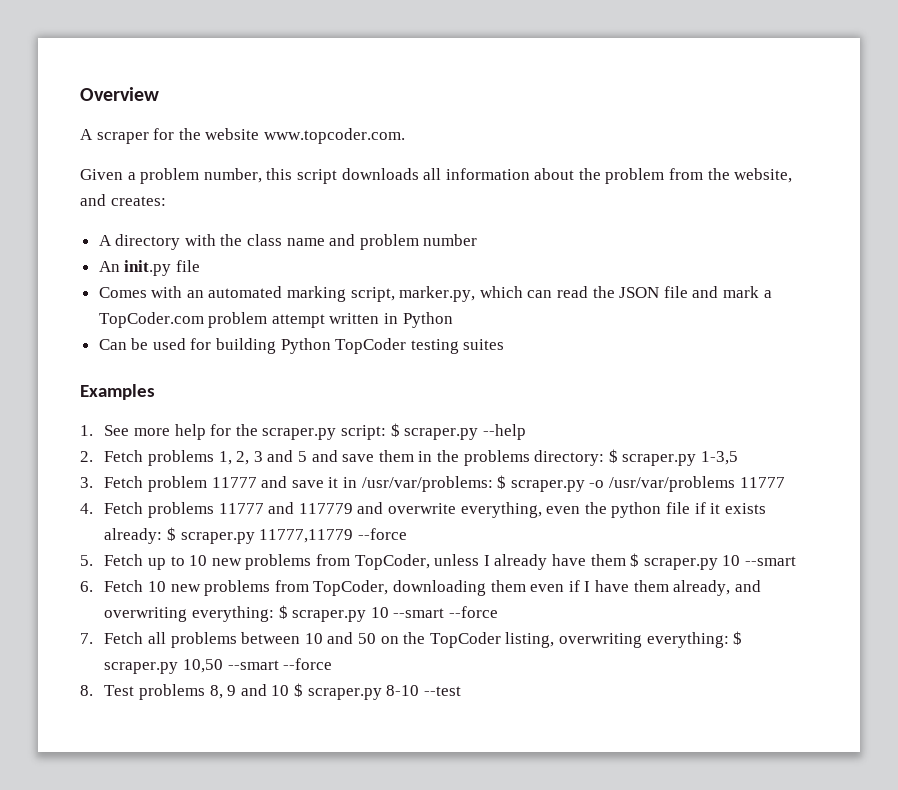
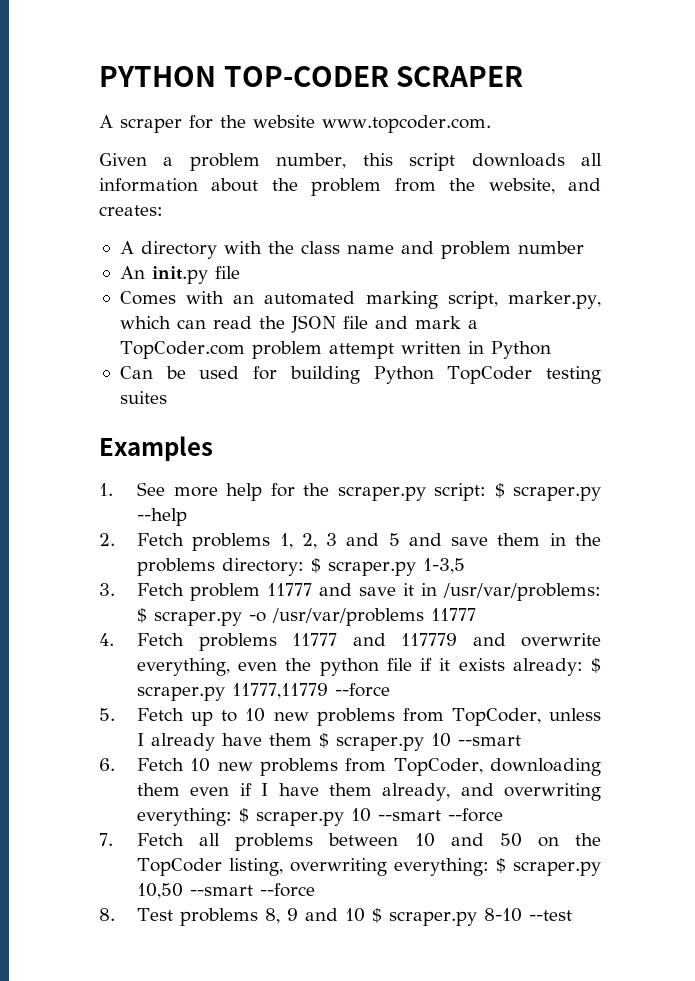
[80,87,159,101] Overview -> [99,66,524,87] PYTHON TOP-CODER SCRAPER

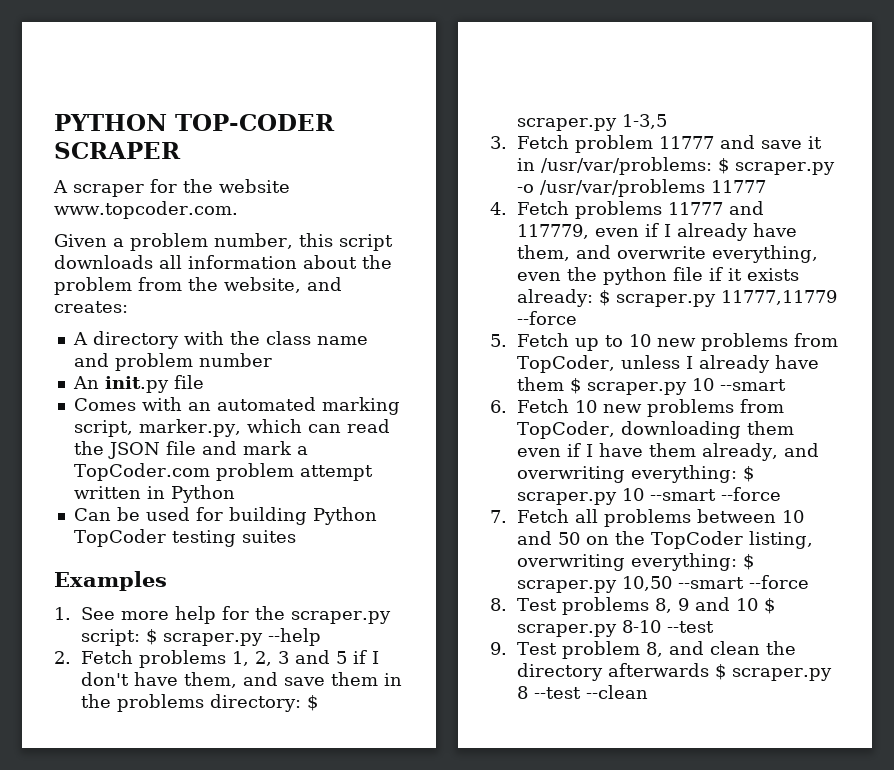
(400, 539) none -> [352,650,379,664] [80,672,237,688] if I don't have them,
[400,633,457,646] 117779 -> [516,223,797,241] [516,245,570,261] 117779, even if I already have them,
(572, 915) none -> [490,641,796,659] [516,663,832,681] [516,685,648,699] // 9. Test problem 8, and clean the directory afterwards $ scraper.py 8 --test --clean

